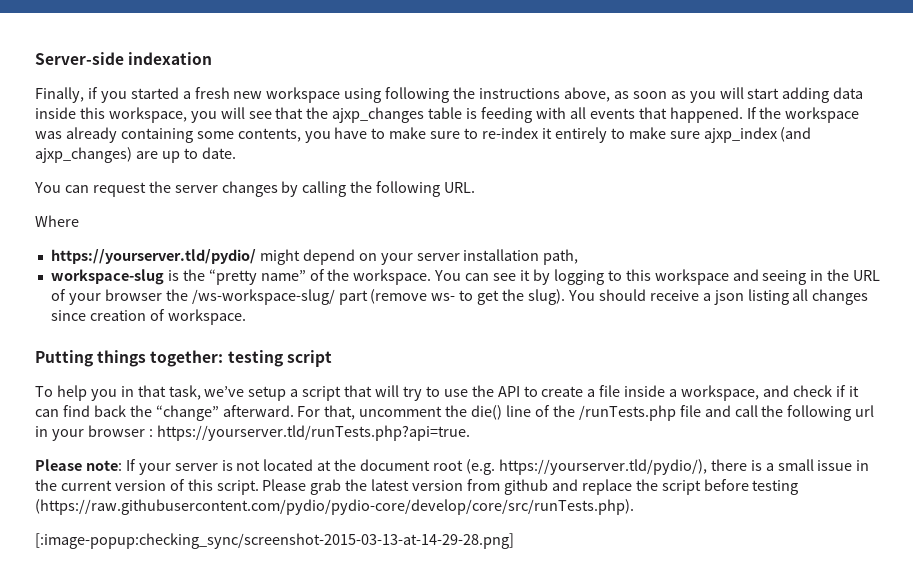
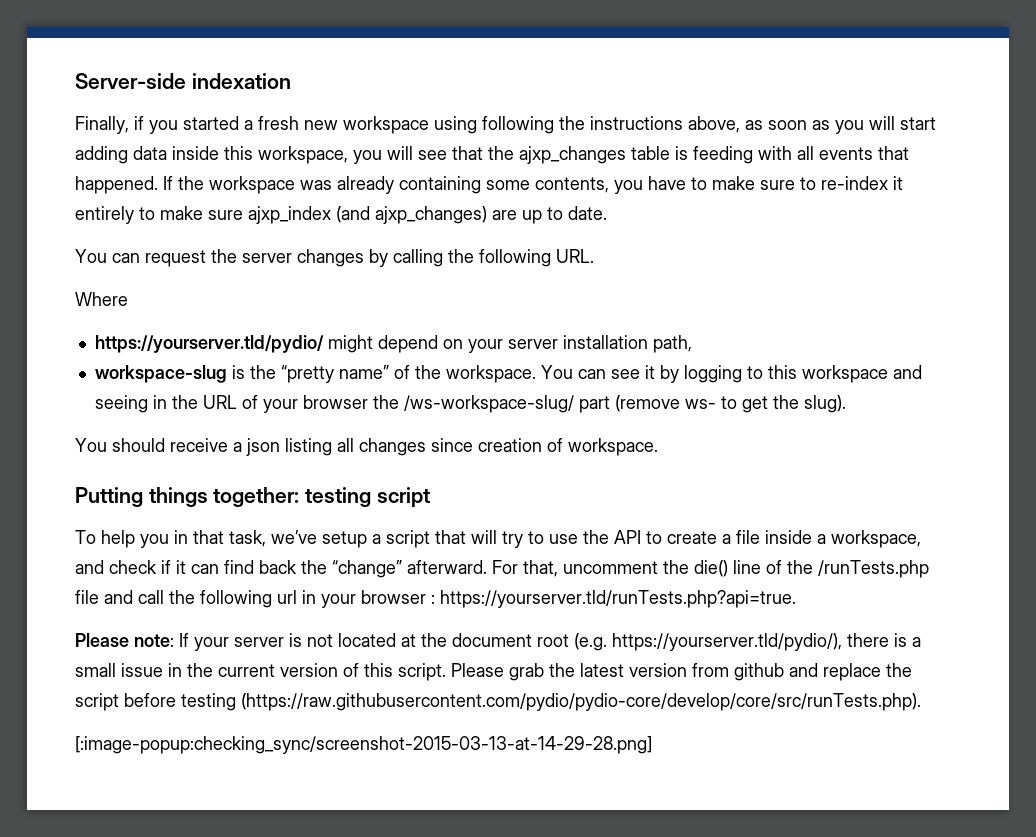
(566, 297) none -> (846, 404) //

